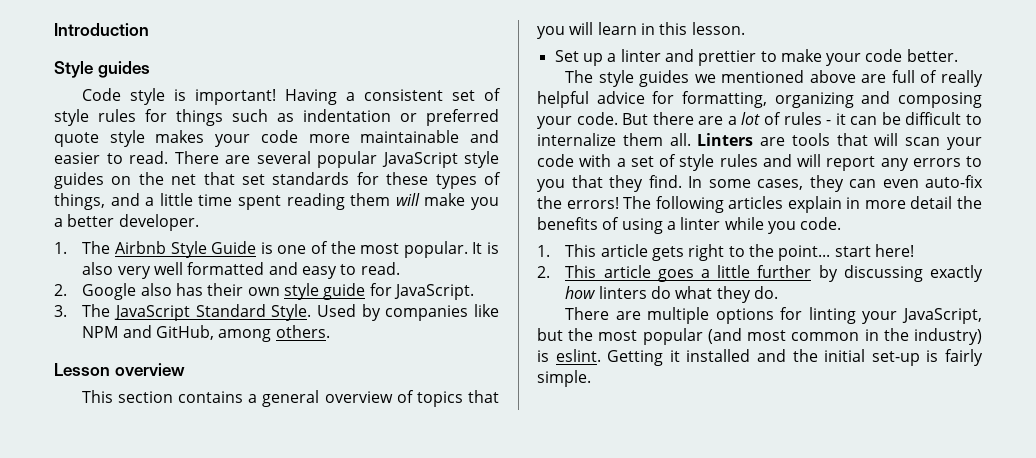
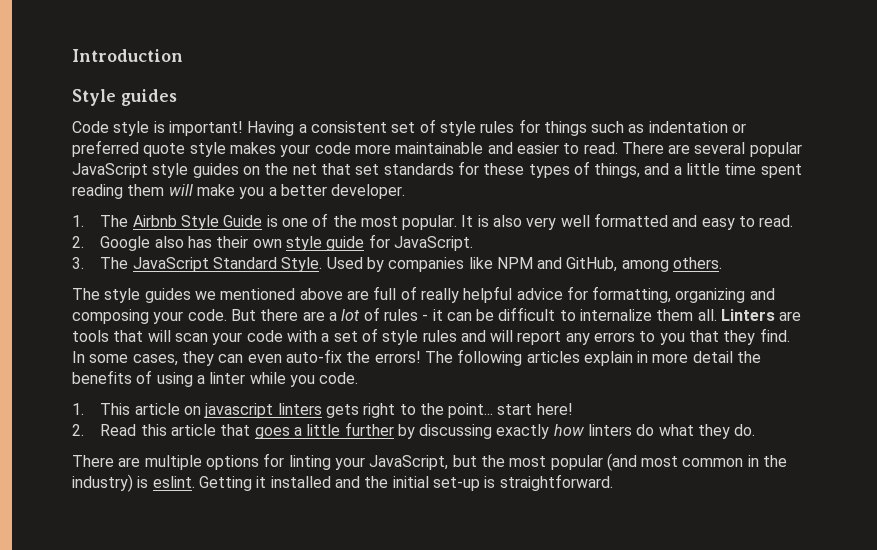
[54,363,185,376] [81,390,499,407] [537,22,745,39] [554,49,958,66] // Lesson overview // This section contains a general overview of topics that you will learn in this lesson. // Set up a linter and prettier to make your code better. -> (723, 263) none
(648, 250) none -> [183,403,322,418] on javascript linters
[565,265,651,278] This article -> [100,424,251,436] Read this article that
[945,349,984,366] [537,370,591,387] fairly simple. -> [499,474,613,491] straightforward.

